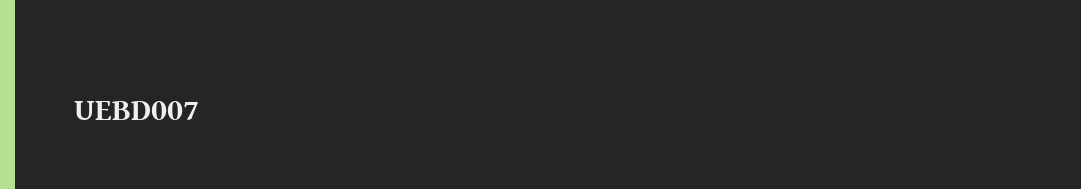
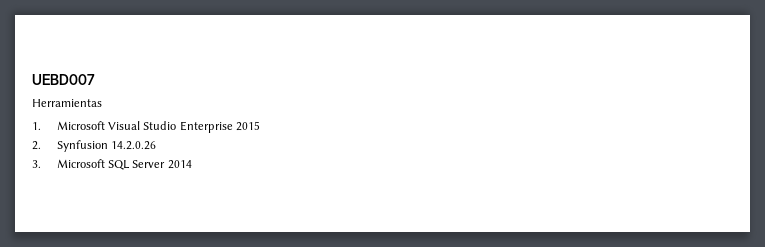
(199, 110) none -> [32,99,102,107] [32,121,261,133] [32,140,156,152] [32,159,192,170] // Herramientas // 1. Microsoft Visual Studio Enterprise 2015 // 2. Synfusion 14.2.0.26 // 3. Microsoft SQL Server 2014

